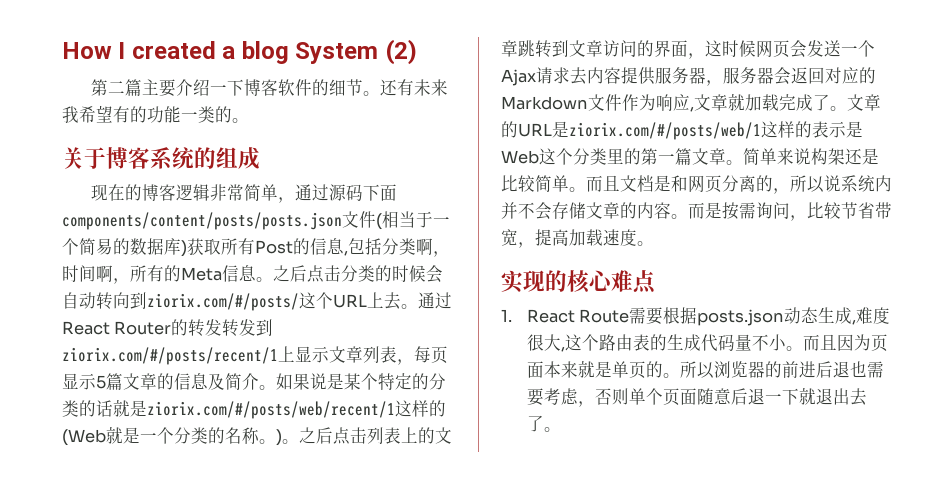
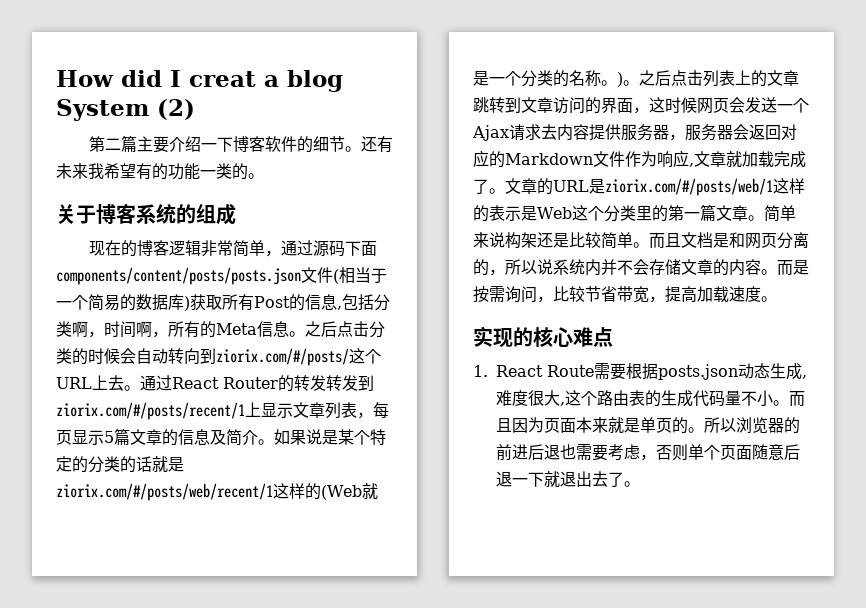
[118,41,216,59] I created -> [121,70,256,87] did I creat

